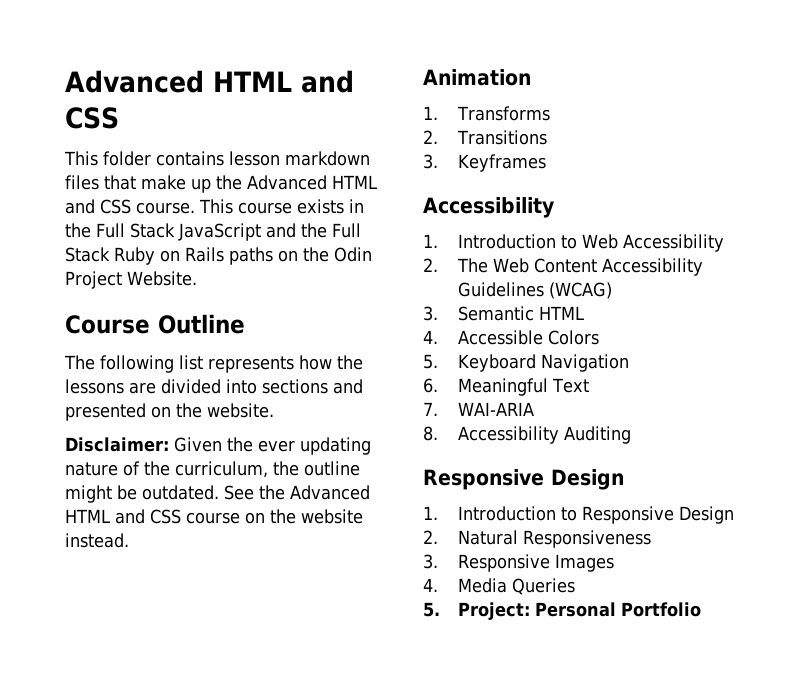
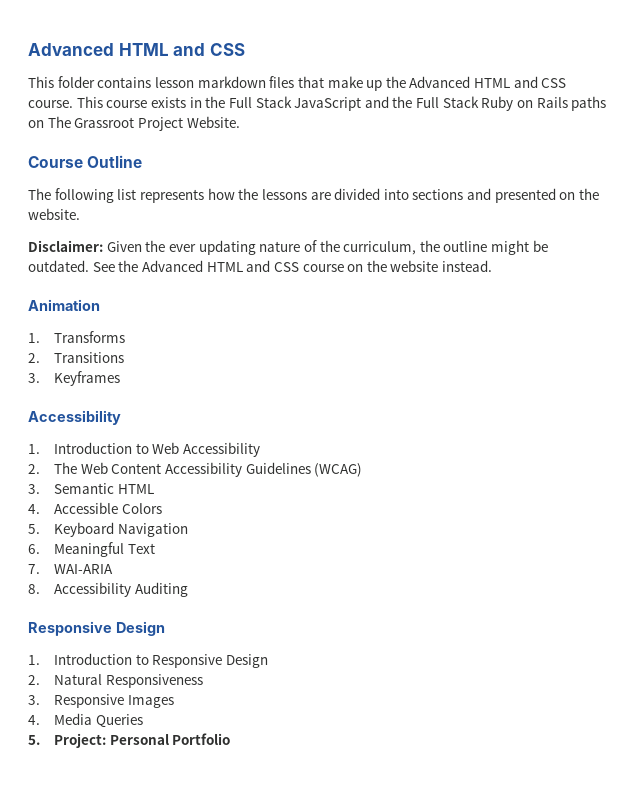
[302,247,372,262] the Odin -> [47,116,135,128] The Grassroot

